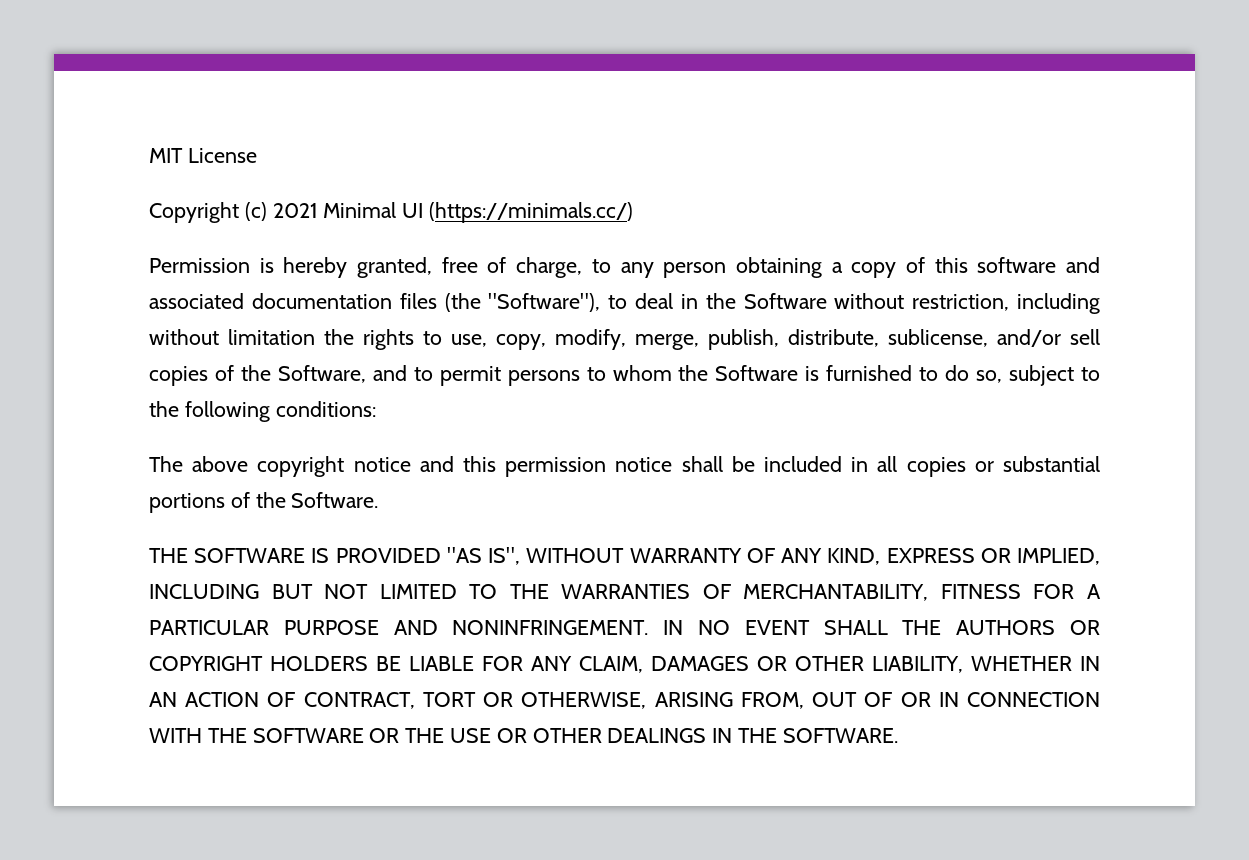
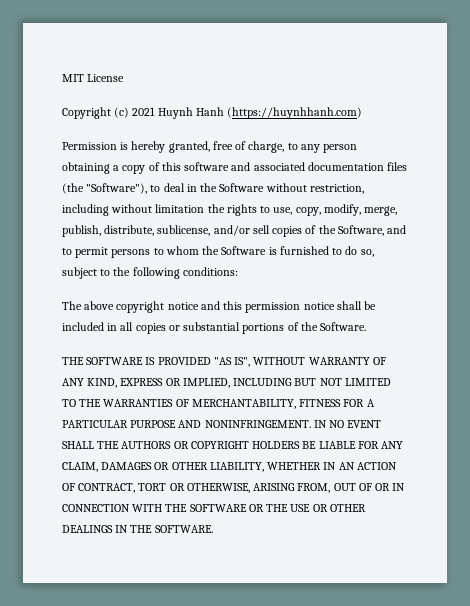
[323,202,634,223] Minimal UI (https://minimals.cc/) -> [157,107,363,119] Huynh Hanh (https://huynhhanh.com)

